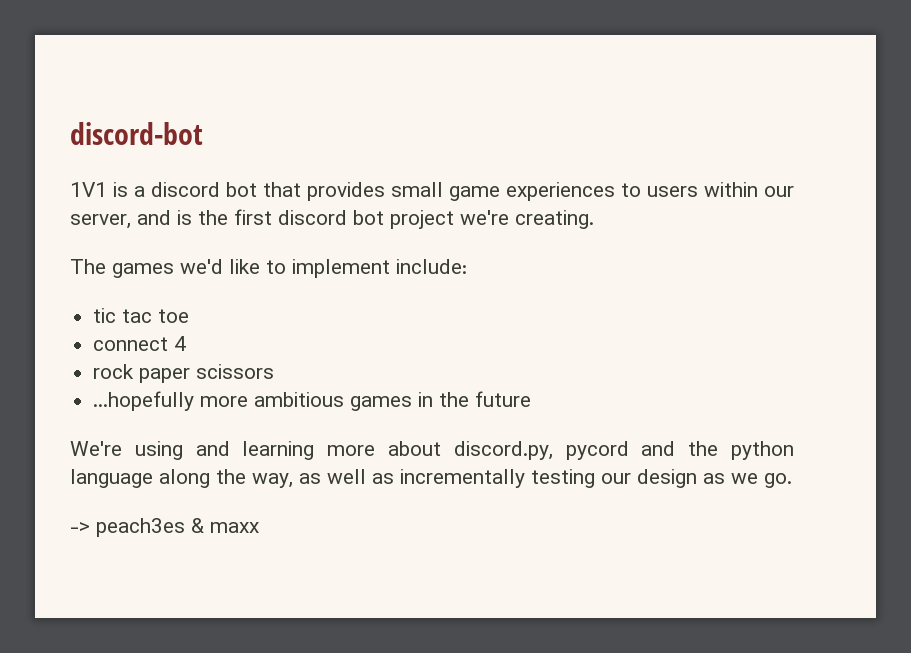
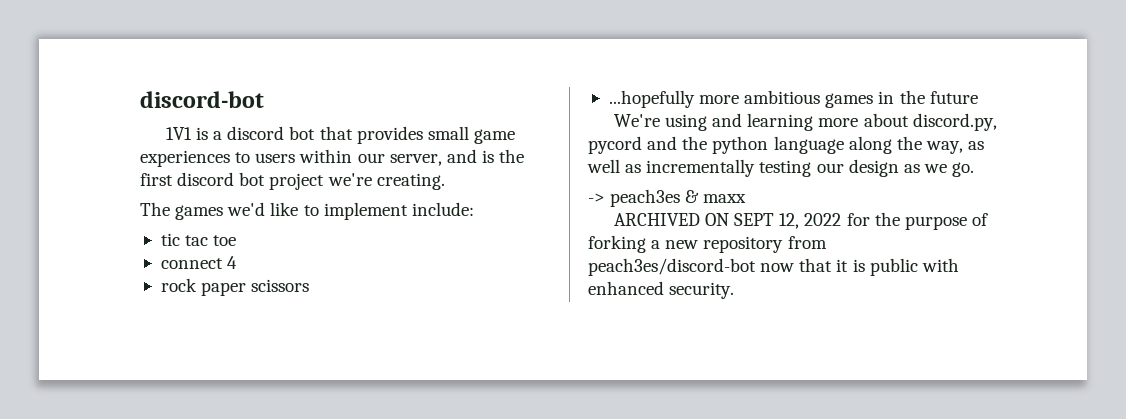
(259, 527) none -> [613,212,988,230] [588,235,827,253] [588,258,959,276] [588,281,735,299] // ARCHIVED ON SEPT 12, 2022 for the purpose of forking a new repository from peach3es/discord-bot now that it is public with enhanced security.

